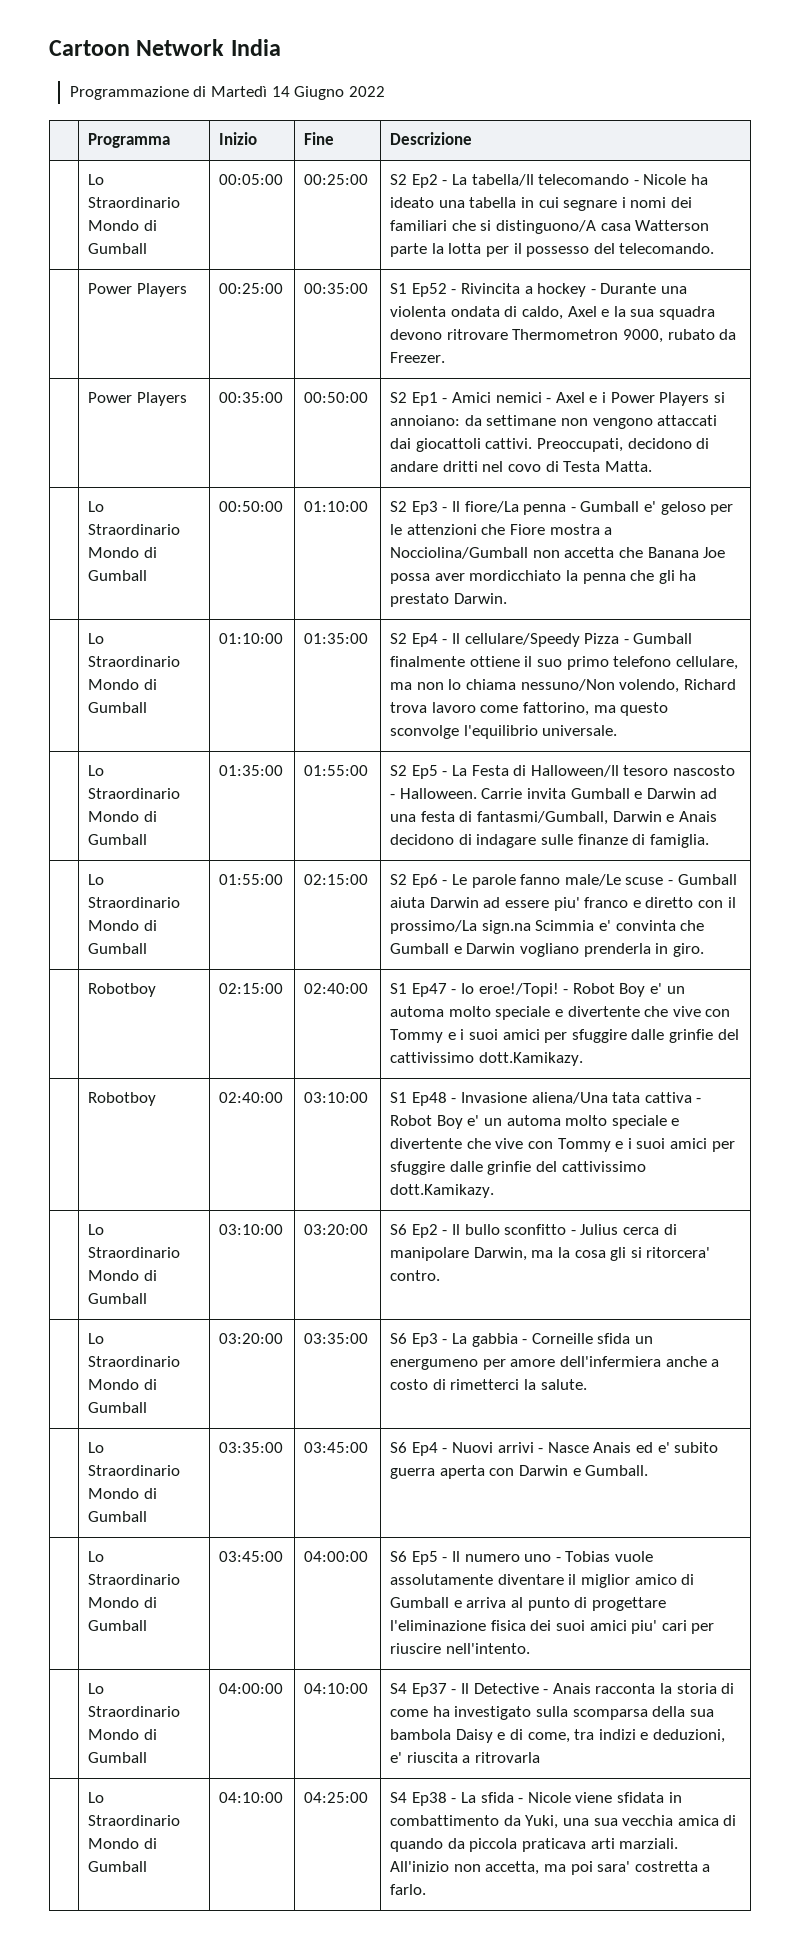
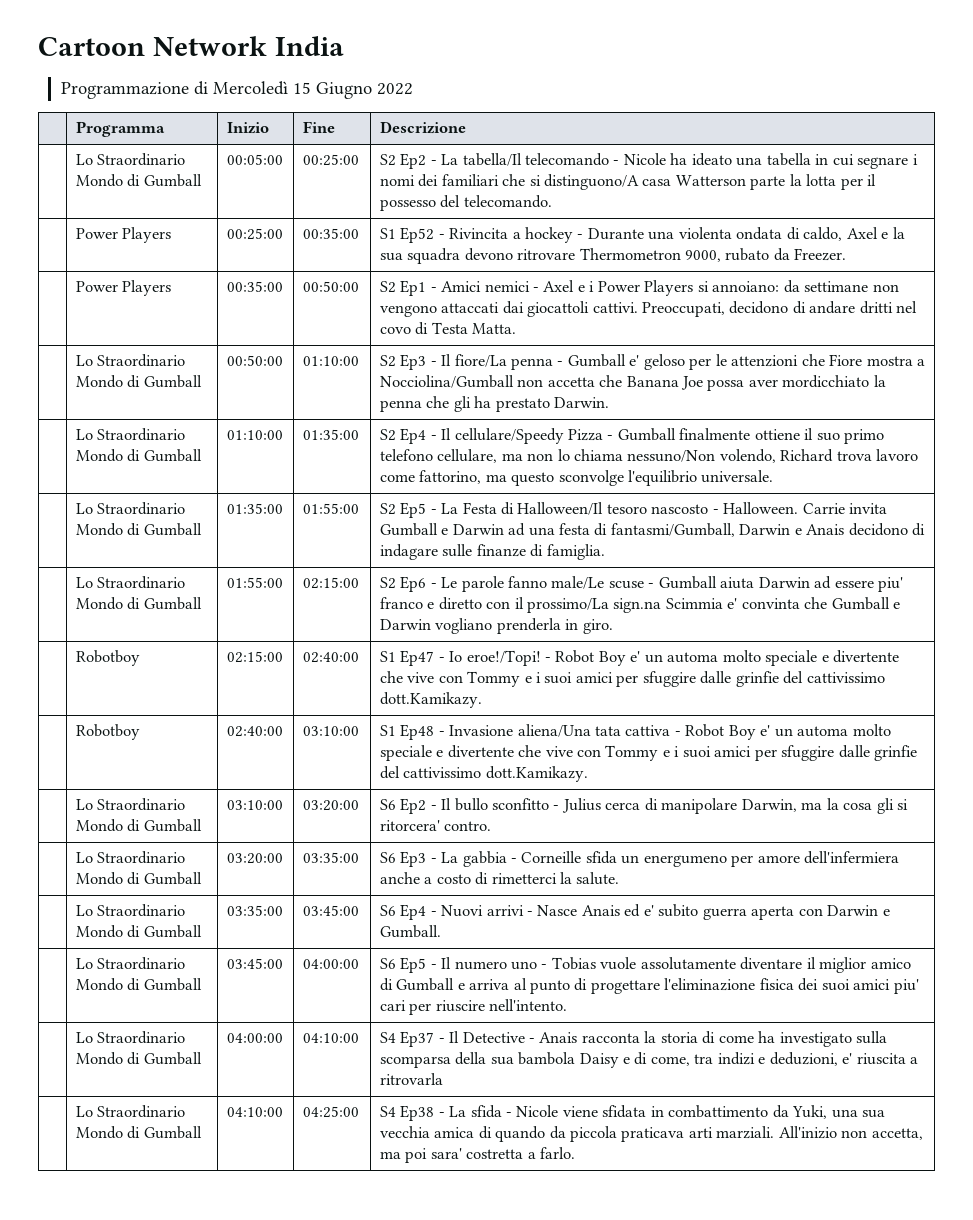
[210,86,290,97] Martedì 14 -> [212,81,311,95] Mercoledì 15

